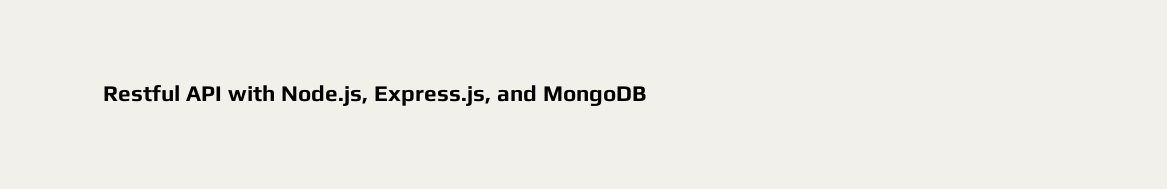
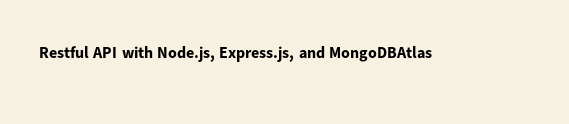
[543,86,647,106] MongoDB -> [328,46,432,62] MongoDBAtlas

